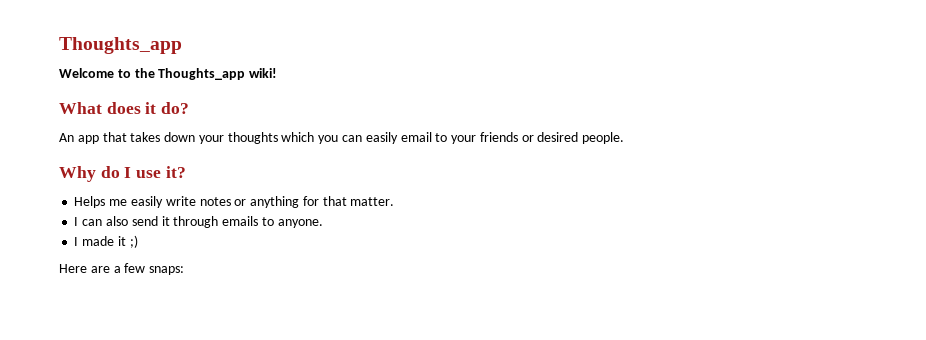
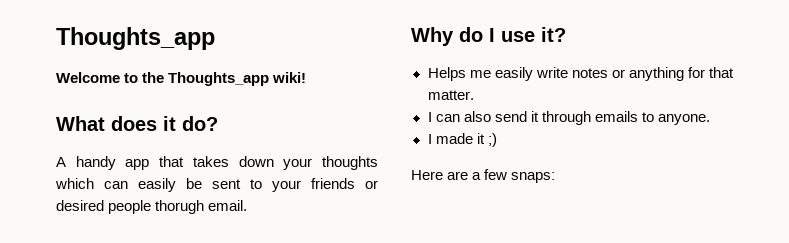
[59,133,74,142] An -> [56,156,116,170] A handy
[318,135,339,144] you -> (94, 183) none
[400,132,432,142] email -> [186,178,241,189] be sent
[582,132,625,144] people. -> [108,200,248,214] people thorugh email.

